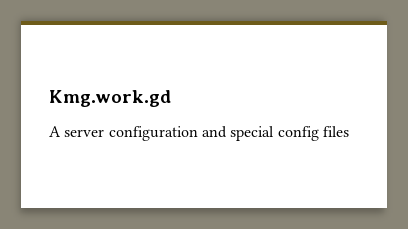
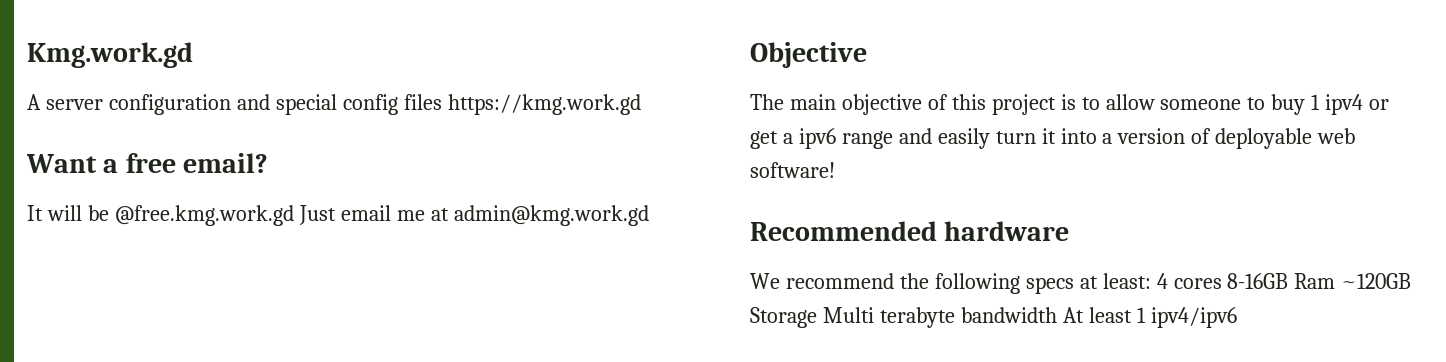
(349, 131) none -> [447,94,641,115] [26,153,269,173] [27,205,649,226] [750,42,867,68] [750,94,1390,115] [750,128,1356,149] [750,162,835,178] [750,221,1070,241] [750,273,1412,294] [750,307,1237,328] https://kmg.work.gd // Want a free email? // It will be @free.kmg.work.gd Just email me at admin@kmg.work.gd // Objective // The main objective of this project is to allow someone to buy 1 ipv4 or get a ipv6 range and easily turn it into a version of deployable web software! // Recommended hardware // We recommend the following specs at least: 4 cores 8-16GB Ram ~120GB Storage Multi terabyte bandwidth At least 1 ipv4/ipv6

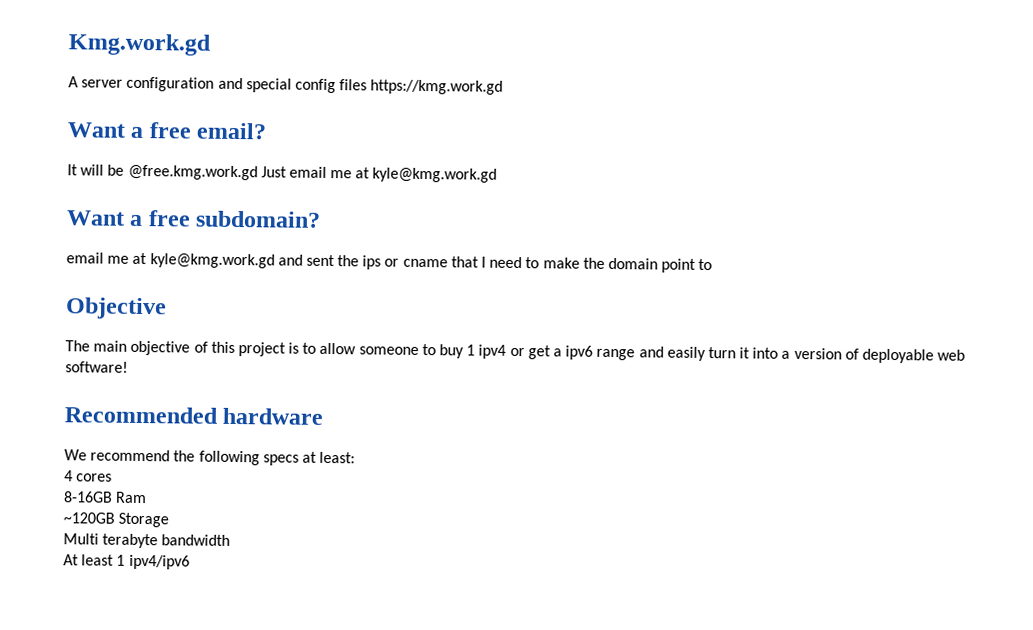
[453,205,649,226] admin@kmg.work.gd -> [372,167,498,183] [66,210,322,228] [66,252,713,273] kyle@kmg.work.gd // Want a free subdomain? // email me at kyle@kmg.work.gd and sent the ips or cname that I need to make the domain point to
(1151, 281) none -> (356, 457) //
(1222, 283) none -> (113, 477) //
(1336, 281) none -> (148, 497) //
(817, 317) none -> (170, 520) //
(1057, 315) none -> (231, 540) //

